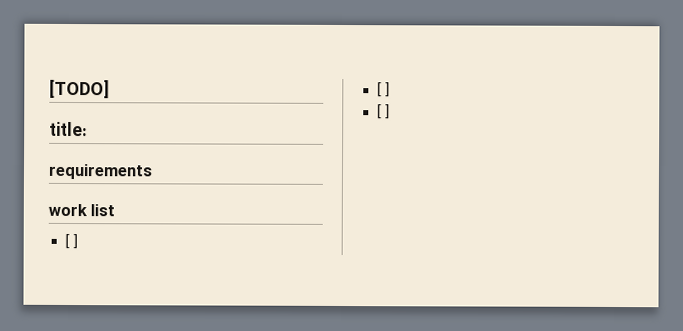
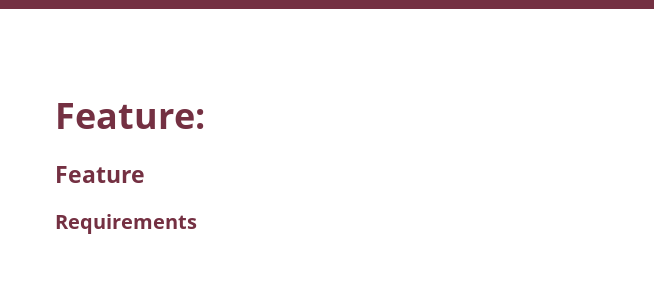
[49,78,110,99] [49,121,88,137] [48,163,153,180] [48,203,116,217] [64,233,78,250] [376,82,390,98] [376,104,390,120] [TODO] // title: // requirements // work list // [ ] // [ ] // [ ] -> [55,103,205,129] [55,166,145,183] [55,214,197,234] Feature: // Feature // Requirements

